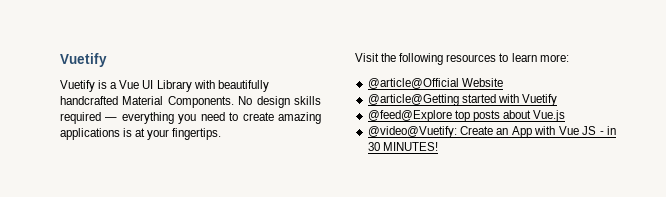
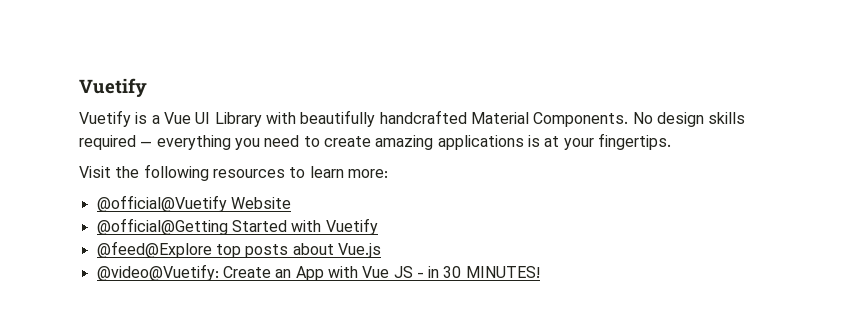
[367,78,459,89] @article@Official -> [96,195,227,212] @official@Vuetify
[367,94,496,106] @article@Getting started -> [96,218,287,235] @official@Getting Started

